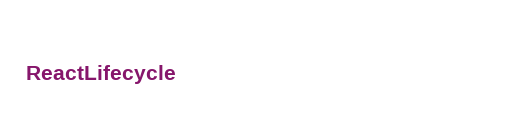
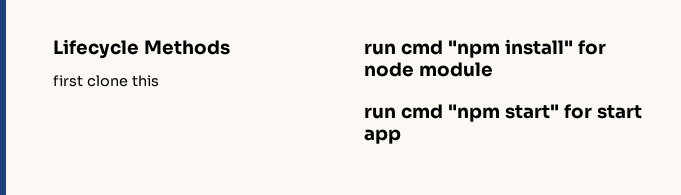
[26,65,176,84] ReactLifecycle -> [53,39,230,59] [53,75,159,87] [364,39,606,58] [364,62,493,77] [364,104,642,122] [364,129,401,144] Lifecycle Methods // first clone this // run cmd "npm install" for node module // run cmd "npm start" for start app

